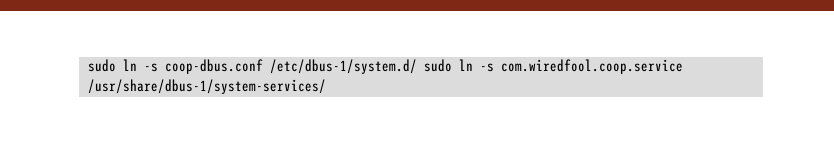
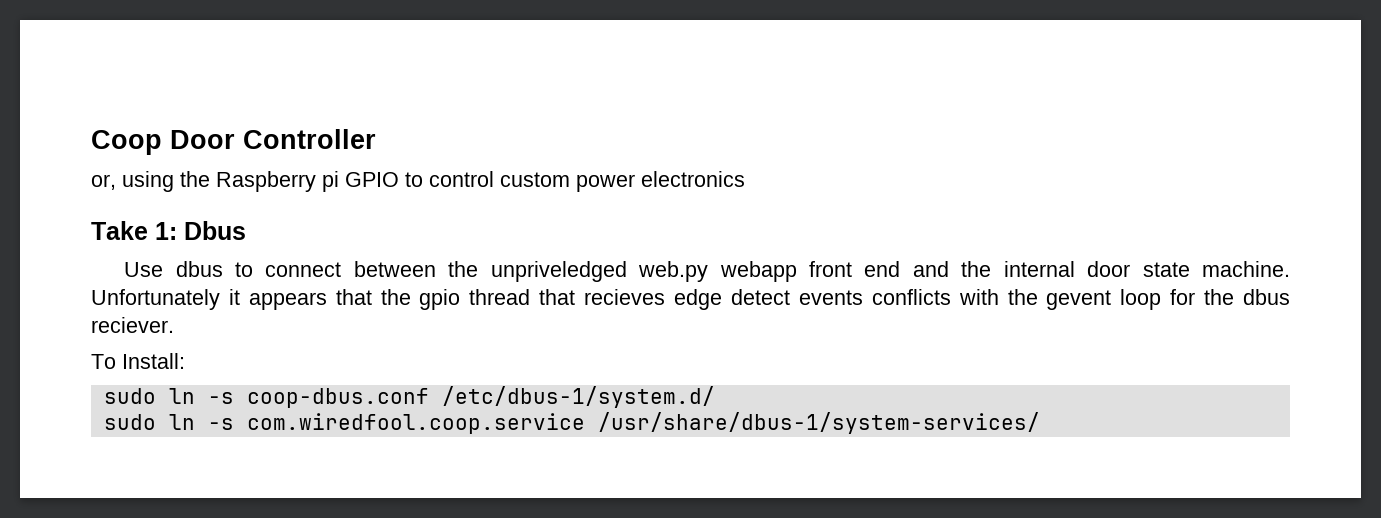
(87, 65) none -> [91,129,376,155] [91,171,745,192] [91,221,246,240] [124,261,1290,282] [91,289,1291,310] [91,317,174,333] [91,353,185,369] Coop Door Controller // or, using the Raspberry pi GPIO to control custom power electronics // Take 1: Dbus // Use dbus to connect between the unpriveledged web.py webapp front end and the internal door state machine. Unfortunately it appears that the gpio thread that recieves edge detect events conflicts with the gevent loop for the dbus reciever. // To Install: //
(417, 66) none -> (715, 397) //

